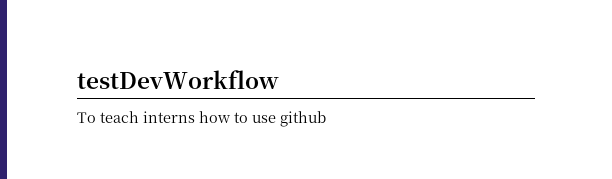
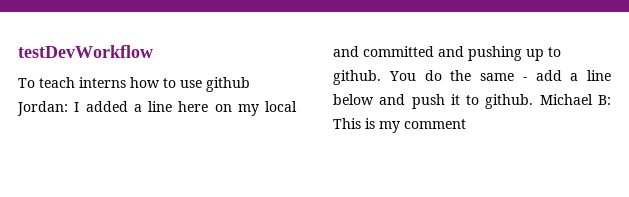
(326, 119) none -> [17,101,297,116] [333,46,561,61] [333,70,611,85] [333,94,611,109] [333,118,466,133] Jordan: I added a line here on my local and committed and pushing up to github. You do the same - add a line below and push it to github. Michael B: This is my comment

